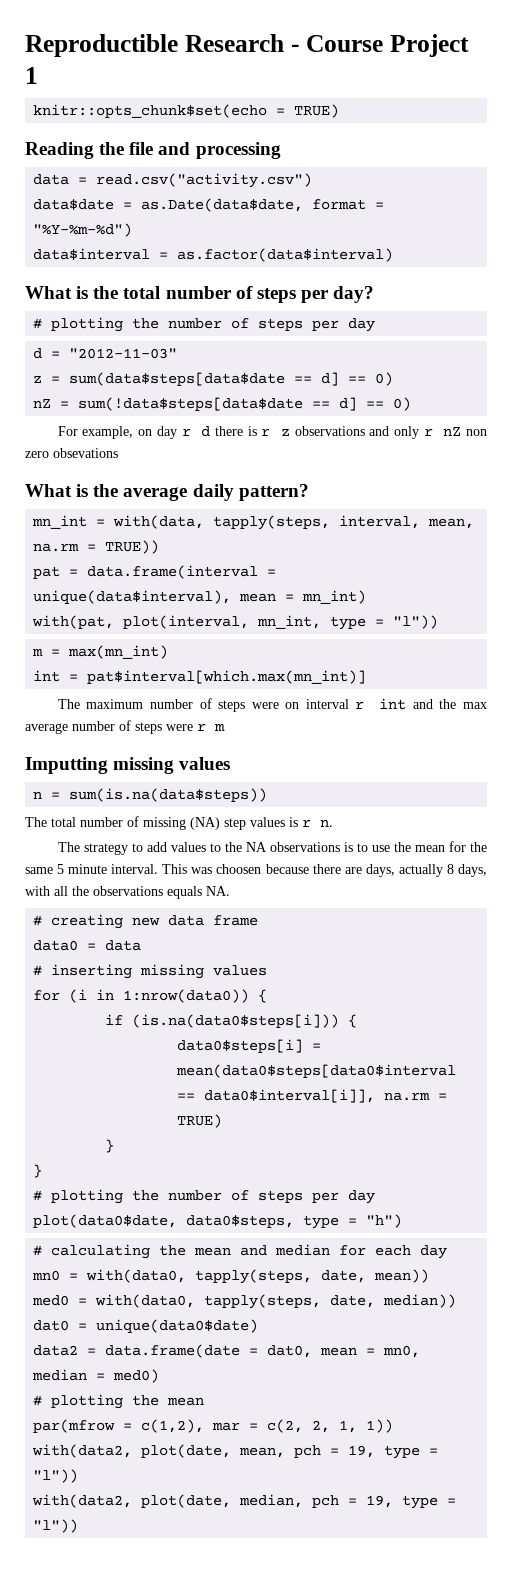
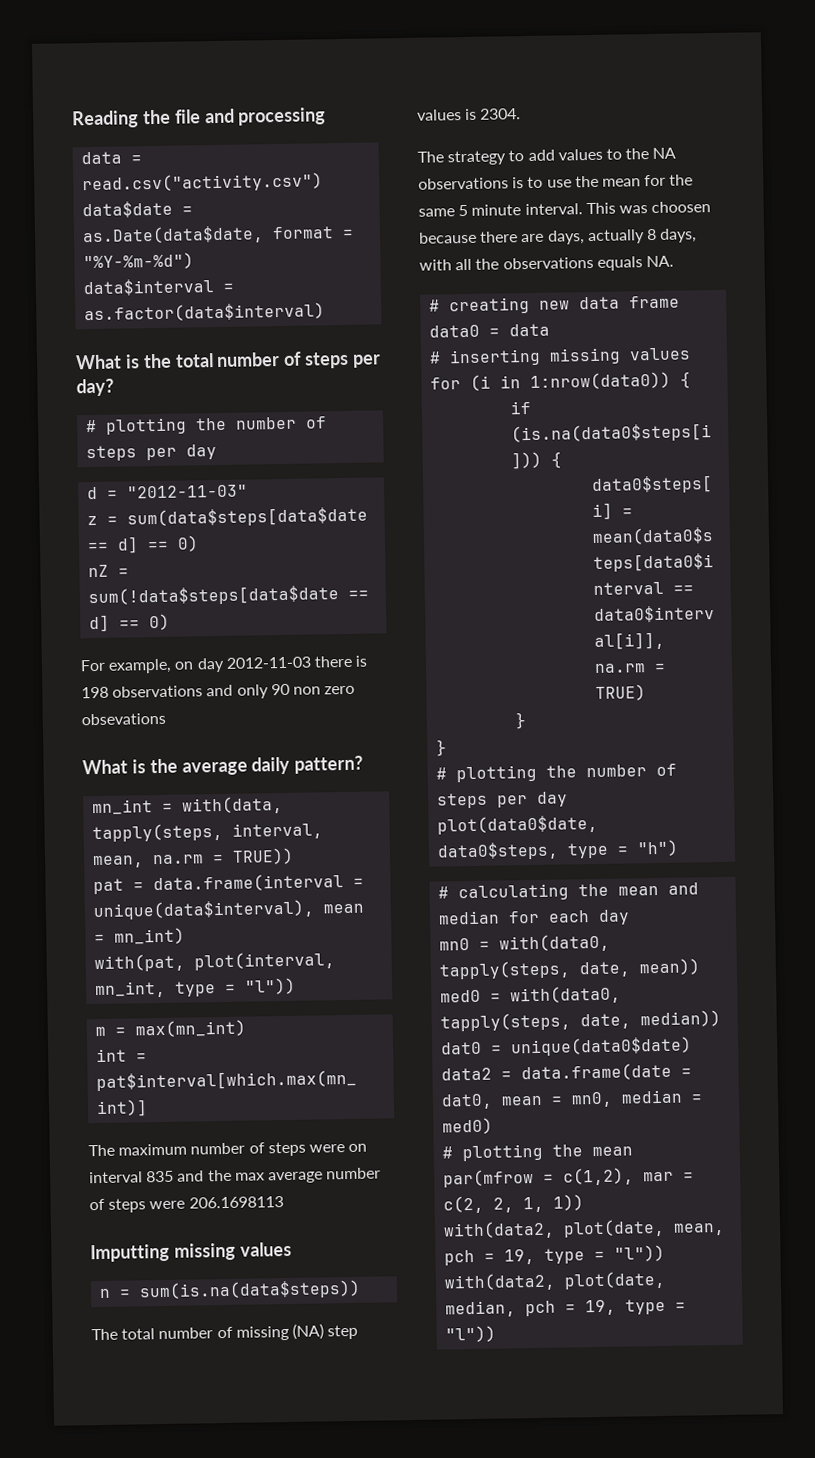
[25,34,469,57] [25,67,38,84] [33,104,340,118] Reproductible Research - Course Project 1 // knitr::opts_chunk$set(echo = TRUE) // -> (72, 119) none
[181,426,290,437] r d there is r z -> [225,655,368,669] [81,686,109,699] 2012-11-03 there is 198
[423,427,462,436] r nZ -> [270,683,290,696] 90
[355,698,407,710] r int -> [146,1170,175,1183] 835
[197,723,225,731] r m -> [188,1196,284,1209] 206.1698113
[302,819,333,827] r n. -> [480,108,522,120] 2304.

